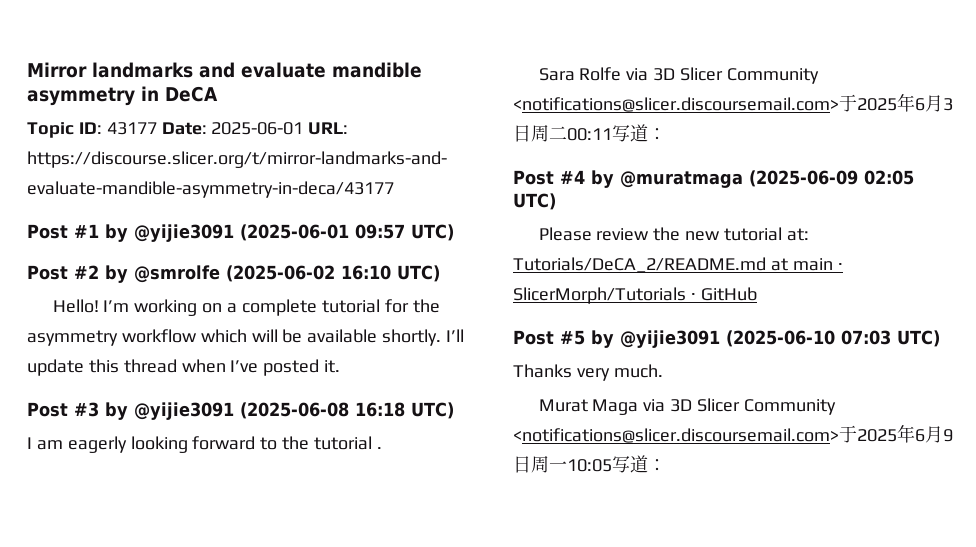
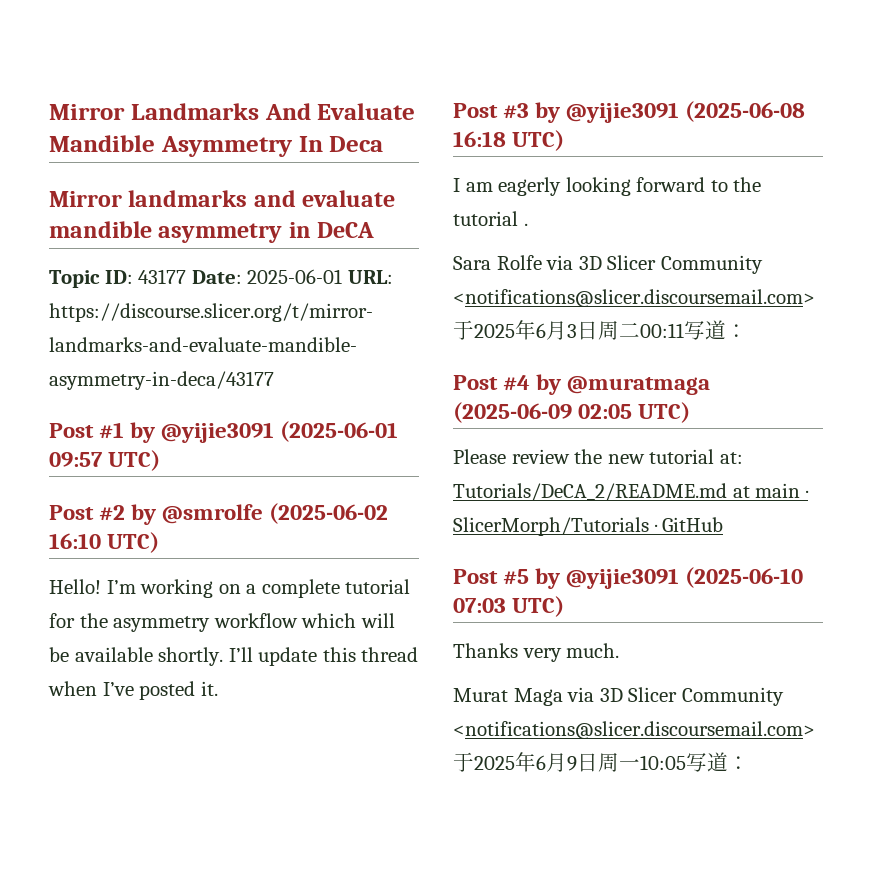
[27,62,87,78] Mirror -> [49,103,416,120] [49,135,384,157] [49,191,122,207] Mirror Landmarks And Evaluate Mandible Asymmetry In Deca // Mirror

